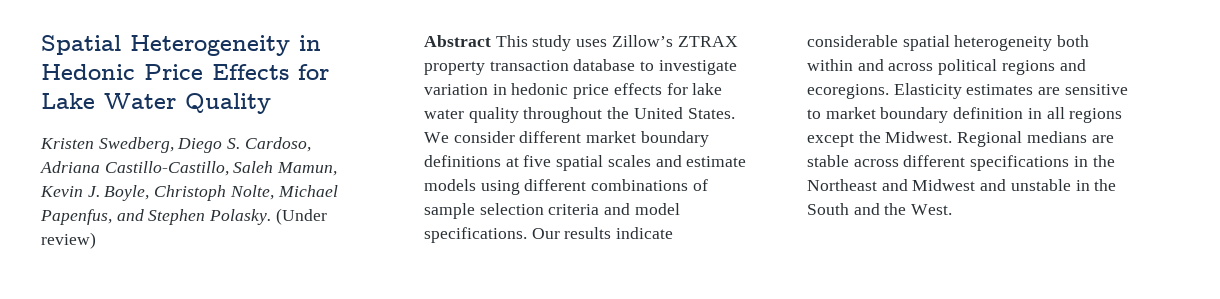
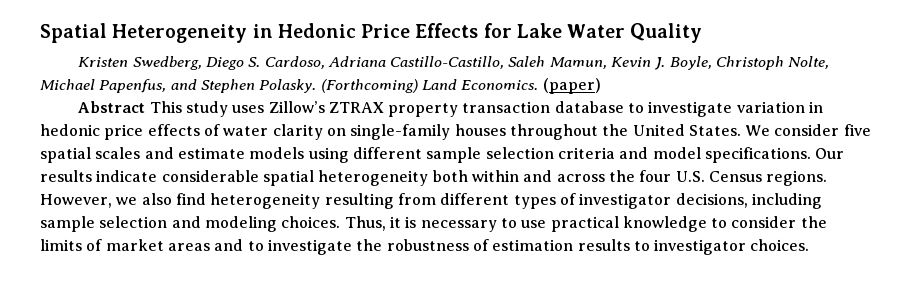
[275,208,327,225] [41,232,96,249] (Under review) -> [320,78,601,94] (Forthcoming) Land Economics. (paper)
[666,83,723,95] [424,107,519,123] for lake water quality -> [203,124,506,140] of water clarity on single-family houses
[519,131,709,147] [424,155,519,167] different market boundary definitions at -> (840, 130) none
[591,179,708,191] combinations of -> (422, 153) none
[938,59,1086,75] [807,83,1128,99] [807,107,1123,123] [807,131,1114,147] [807,155,1115,171] [807,179,1117,191] [807,203,953,215] political regions and ecoregions. Elasticity estimates are sensitive to market boundary definition in all regions except the Midwest. Regional medians are stable across different specifications in the Northeast and Midwest and unstable in the South and the West. -> [608,170,828,186] [40,193,822,209] [40,216,827,232] [40,239,810,255] the four U.S. Census regions. However, we also find heterogeneity resulting from different types of investigator decisions, including sample selection and modeling choices. Thus, it is necessary to use practical knowledge to consider the limits of market areas and to investigate the robustness of estimation results to investigator choices.

